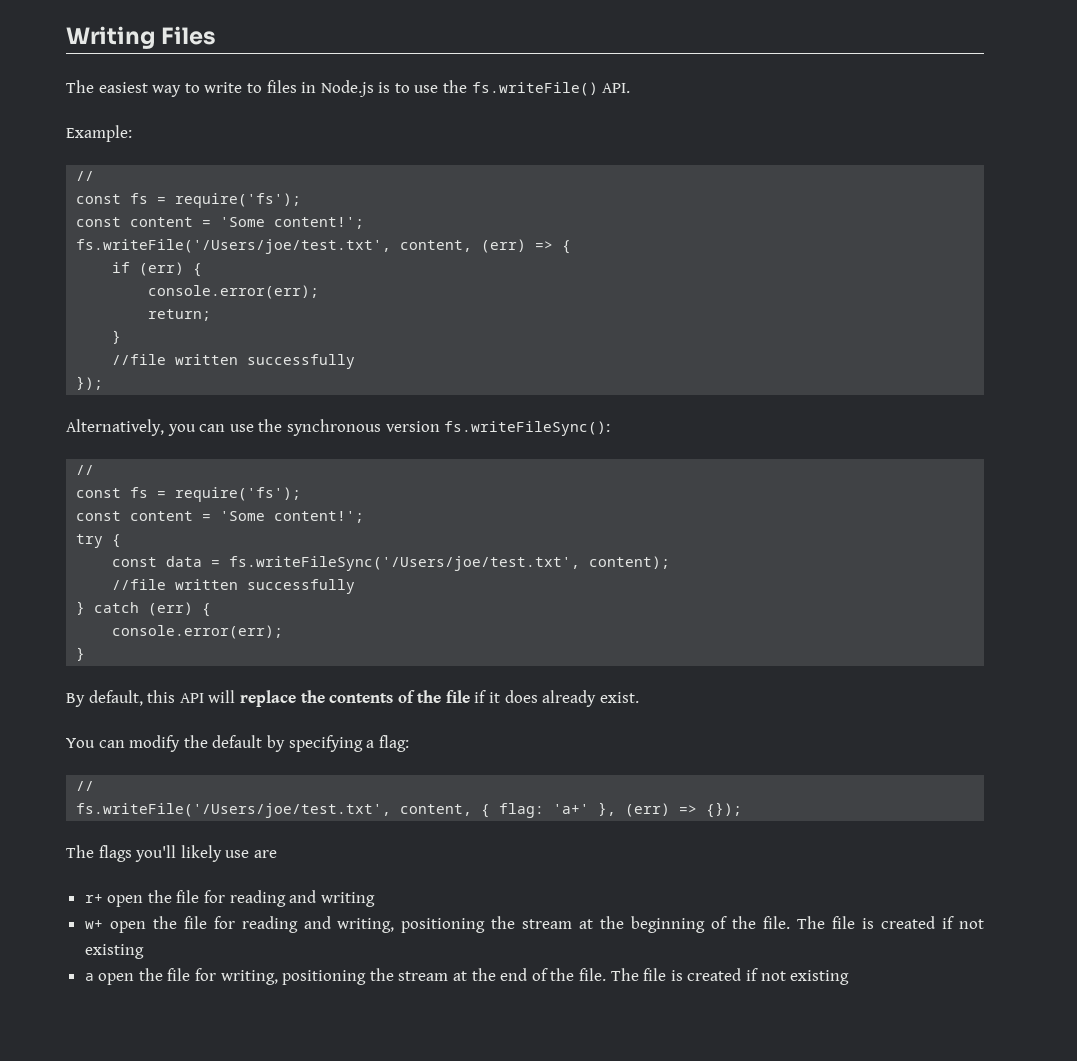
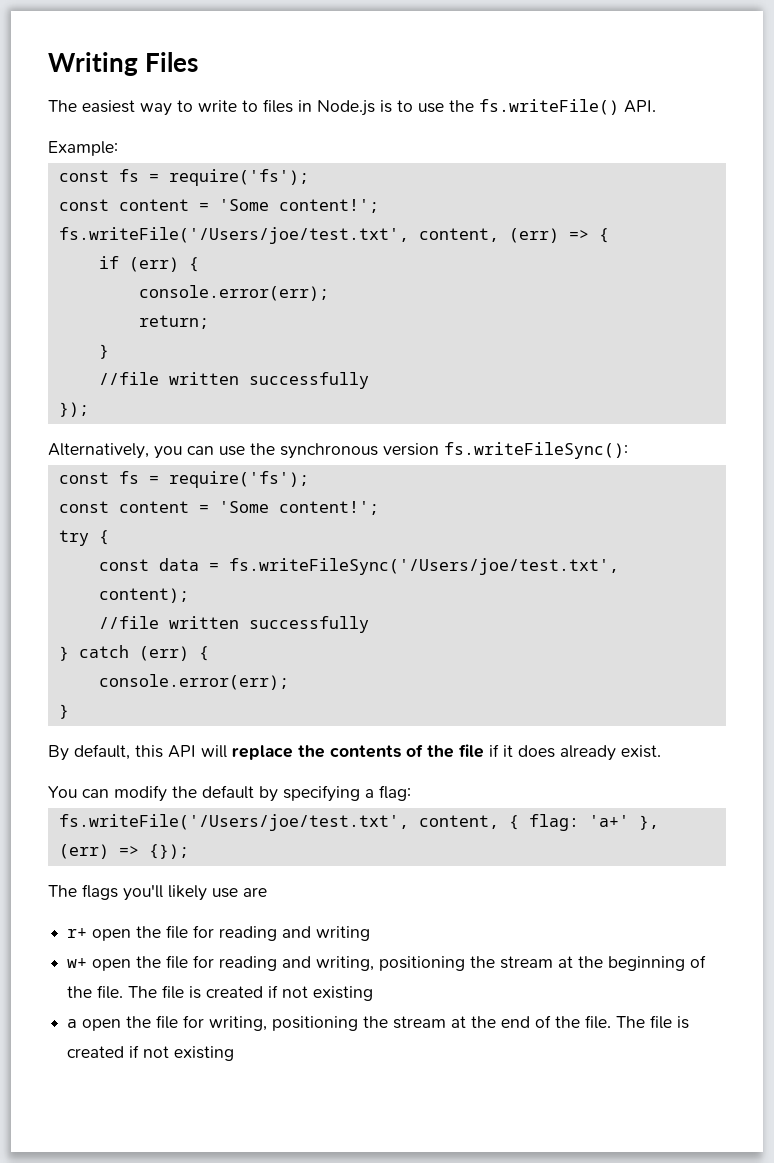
[76,171,95,181] // // -> (118, 148) none
[76,465,95,475] // // -> (628, 450) none
[76,781,95,791] // // -> (411, 793) none

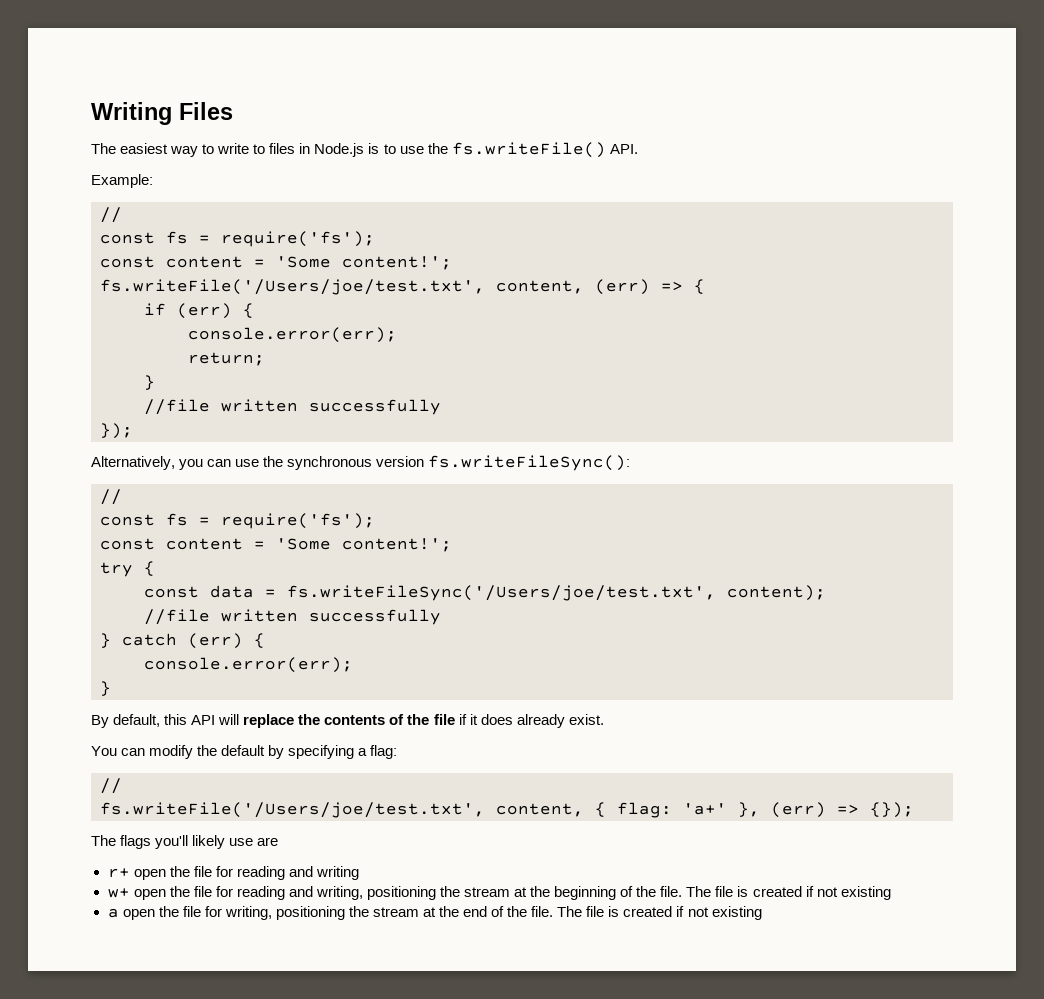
(118, 148) none -> [100,207,122,223] // //
(628, 450) none -> [100,489,122,505] // //
(411, 793) none -> [100,778,122,794] // //

